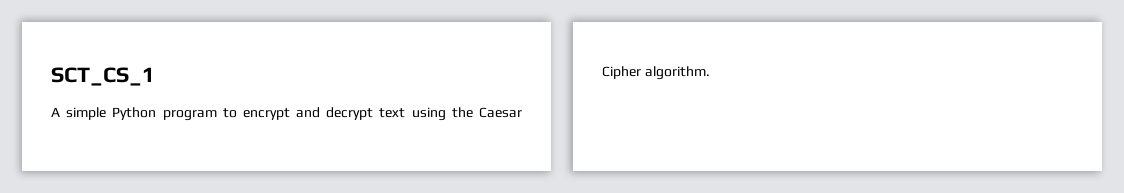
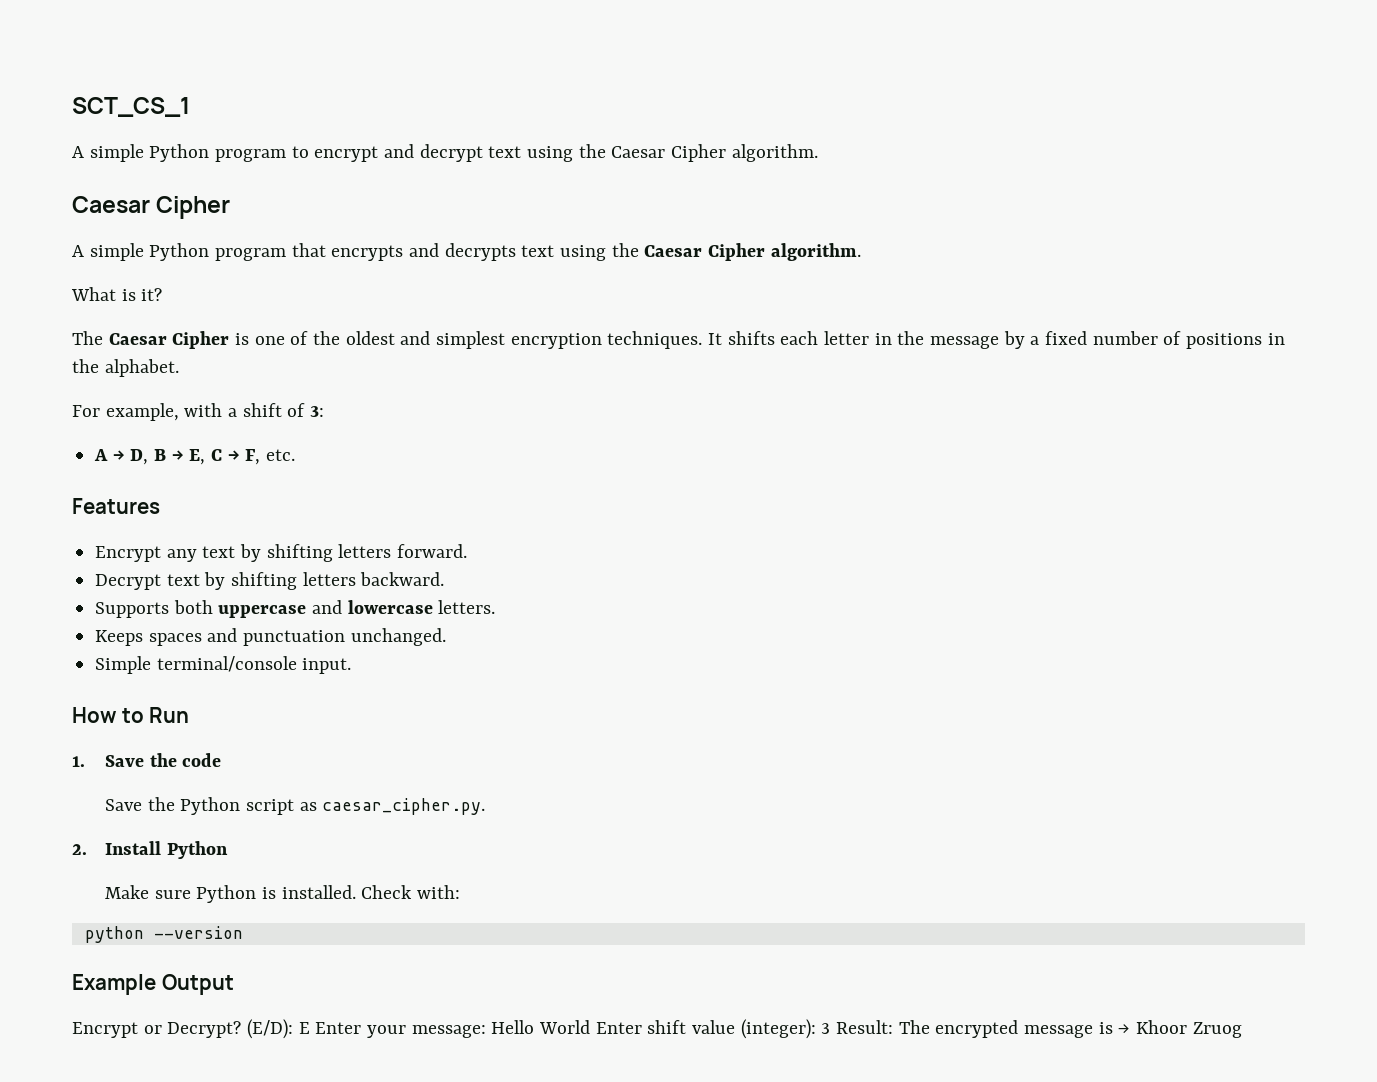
(710, 73) none -> [72,196,231,219] [72,243,861,261] [71,287,163,301] [72,331,1285,349] [72,359,179,377] [72,403,325,421] [94,449,296,465] [72,498,160,514] [95,544,468,562] [95,572,445,590] [95,600,496,618] [95,628,446,646] [95,656,352,674] [72,707,190,723] [72,753,222,767] [104,797,486,815] [72,841,228,859] [104,885,460,903] [84,926,243,943] [72,974,234,995] [72,1019,1242,1039] // Caesar Cipher // A simple Python program that encrypts and decrypts text using the Caesar Cipher algorithm. // What is it? // The Caesar Cipher is one of the oldest and simplest encryption techniques. It shifts each letter in the message by a fixed number of positions in the alphabet. // For example, with a shift of 3: // A → D, B → E, C → F, etc. // Features // Encrypt any text by shifting letters forward. // Decrypt text by shifting letters backward. // Supports both uppercase and lowercase letters. // Keeps spaces and punctuation unchanged. // Simple terminal/console input. // How to Run // 1. Save the code // Save the Python script as caesar_cipher.py. // 2. Install Python // Make sure Python is installed. Check with: // python --version // Example Output // Encrypt or Decrypt? (E/D): E Enter your message: Hello World Enter shift value (integer): 3 Result: The encrypted message is → Khoor Zruog

